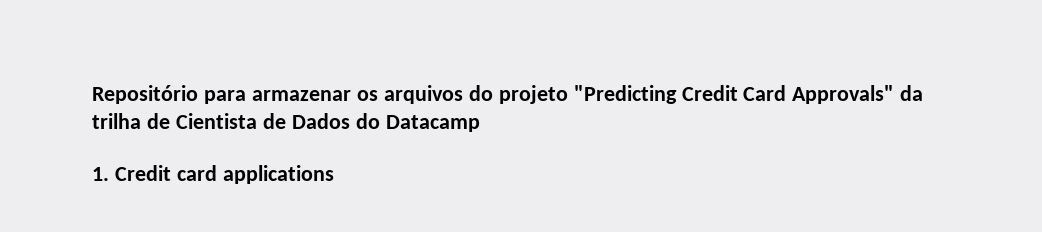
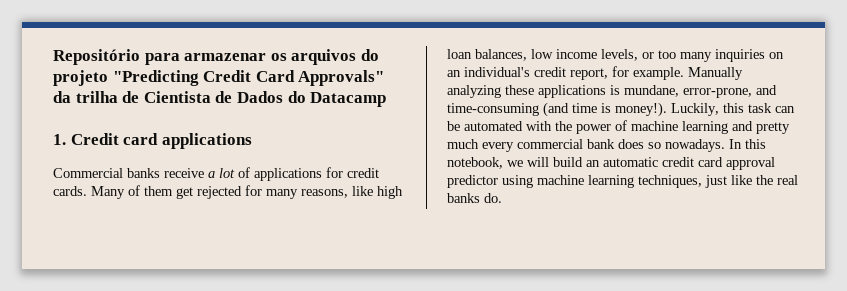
(334, 174) none -> [53,167,379,181] [53,185,403,199] [447,49,784,62] [447,66,743,80] [447,85,777,98] [447,102,795,117] [447,120,790,134] [447,139,766,152] [447,157,775,170] [447,175,798,188] [447,193,502,203] // Commercial banks receive a lot of applications for credit cards. Many of them get rejected for many reasons, like high loan balances, low income levels, or too many inquiries on an individual's credit report, for example. Manually analyzing these applications is mundane, error-prone, and time-consuming (and time is money!). Luckily, this task can be automated with the power of machine learning and pretty much every commercial bank does so nowadays. In this notebook, we will build an automatic credit card approval predictor using machine learning techniques, just like the real banks do.

